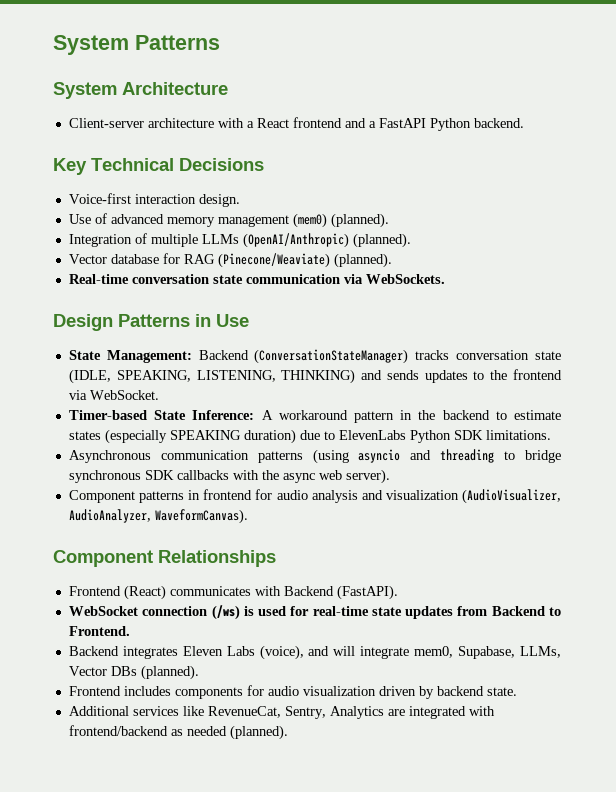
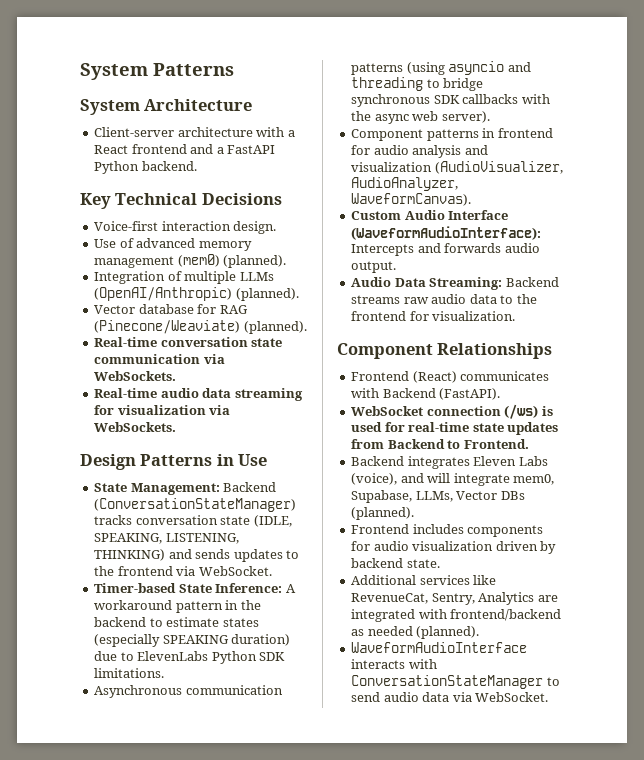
(445, 279) none -> [94,388,303,401] [94,405,231,415] [94,422,177,432] // Real-time audio data streaming for visualization via WebSockets.
(248, 516) none -> [351,210,509,220] [351,226,542,240] [351,243,540,256] [351,261,397,273] [351,277,559,290] [351,294,537,304] [351,311,516,321] // Custom Audio Interface (WaveformAudioInterface): Intercepts and forwards audio output. // Audio Data Streaming: Backend streams raw audio data to the frontend for visualization.
(288, 732) none -> [351,642,528,653] [351,659,437,669] [351,675,560,689] [351,692,549,702] // WaveformAudioInterface interacts with ConversationStateManager to send audio data via WebSocket.

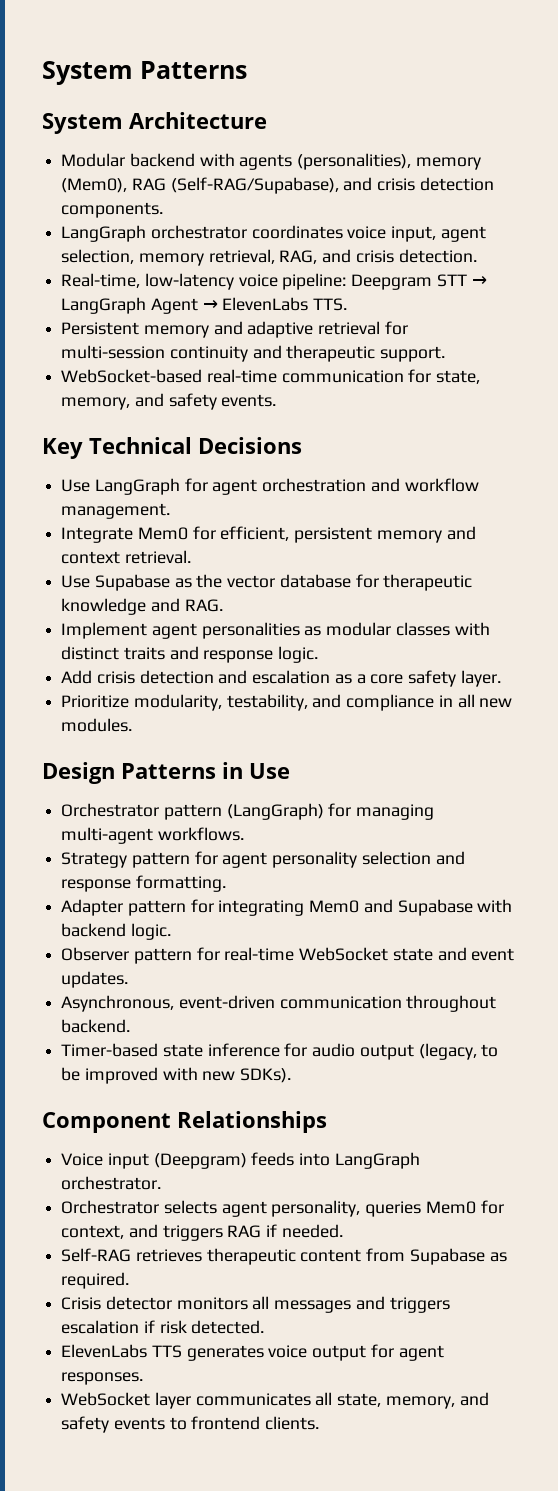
[94,127,295,137] [94,144,276,154] [94,161,197,174] [80,193,282,209] [94,221,277,234] [94,238,252,251] [94,254,287,268] [94,271,274,284] [94,287,299,301] [94,304,248,314] [94,320,307,334] [94,337,283,347] [94,354,225,364] [94,371,177,381] [94,388,303,401] [94,405,231,415] [94,422,177,432] [80,454,268,470] [94,482,277,495] [94,498,297,512] [94,515,292,527] [94,533,239,544] [94,549,300,562] [94,566,272,576] [94,583,296,593] [94,600,261,613] [94,617,259,627] [94,634,291,647] [94,651,286,664] [94,668,165,678] [94,685,283,698] [351,61,531,75] [351,77,484,91] [351,94,550,107] [351,111,490,124] [351,128,553,141] [351,145,488,158] [351,161,563,174] [351,177,459,191] [351,193,472,206] [351,210,509,220] [351,226,542,240] [351,243,540,256] [351,261,397,273] [351,277,559,290] [351,294,537,304] [351,311,516,321] [337,343,553,359] [351,371,550,383] [351,388,501,400] [351,404,553,419] [351,422,559,435] [351,439,529,449] [351,456,548,469] [351,473,555,486] [351,490,525,503] [351,507,415,520] [351,524,544,537] [351,541,557,554] [351,558,440,568] [351,575,497,585] [351,592,558,605] [351,609,562,622] [351,626,480,639] [351,642,528,653] [351,659,437,669] [351,675,560,689] [351,692,549,702] Client-server architecture with a React frontend and a FastAPI Python backend. // Key Technical Decisions // Voice-first interaction design. // Use of advanced memory management (mem0) (planned). // Integration of multiple LLMs (OpenAI/Anthropic) (planned). // Vector database for RAG (Pinecone/Weaviate) (planned). // Real-time conversation state communication via WebSockets. // Real-time audio data streaming for visualization via WebSockets. // Design Patterns in Use // State Management: Backend (ConversationStateManager) tracks conversation state (IDLE, SPEAKING, LISTENING, THINKING) and sends updates to the frontend via WebSocket. // Timer-based State Inference: A workaround pattern in the backend to estimate states (especially SPEAKING duration) due to ElevenLabs Python SDK limitations. // Asynchronous communication patterns (using asyncio and threading to bridge synchronous SDK callbacks with the async web server). // Component patterns in frontend for audio analysis and visualization (AudioVisualizer, AudioAnalyzer, WaveformCanvas). // Custom Audio Interface (WaveformAudioInterface): Intercepts and forwards audio output. // Audio Data Streaming: Backend streams raw audio data to the frontend for visualization. // Component Relationships // Frontend (React) communicates with Backend (FastAPI). // WebSocket connection (/ws) is used for real-time state updates from Backend to Frontend. // Backend integrates Eleven Labs (voice), and will integrate mem0, Supabase, LLMs, Vector DBs (planned). // Frontend includes components for audio visualization driven by backend state. // Additional services like RevenueCat, Sentry, Analytics are integrated with frontend/backend as needed (planned). // WaveformAudioInterface interacts with ConversationStateManager to send audio data via WebSocket. -> [61,153,481,170] [61,177,494,194] [61,202,164,218] [61,225,486,242] [61,249,477,266] [61,273,487,290] [61,297,348,314] [61,321,408,338] [61,345,446,362] [61,369,481,384] [61,393,277,410] [42,437,302,459] [61,478,479,495] [61,503,171,519] [61,526,476,543] [61,550,191,564] [61,574,473,591] [61,598,223,615] [61,622,490,639] [61,646,319,663] [61,670,501,687] [61,694,513,711] [61,718,133,732] [42,762,290,784] [61,803,435,820] [61,827,244,844] [61,851,465,868] [61,875,226,892] [61,899,513,916] [61,923,171,940] [61,947,515,964] [61,971,129,988] [61,995,497,1012] [61,1019,131,1033] [61,1043,499,1060] [61,1067,292,1084] [42,1111,327,1133] [61,1152,420,1169] [61,1176,162,1190] [61,1200,504,1217] [61,1224,343,1241] [61,1248,507,1265] [61,1272,130,1289] [61,1296,450,1313] [61,1320,265,1334] [61,1344,444,1361] [61,1372,144,1385] [61,1392,489,1409] [61,1416,320,1433] Modular backend with agents (personalities), memory (Mem0), RAG (Self-RAG/Supabase), and crisis detection components. // LangGraph orchestrator coordinates voice input, agent selection, memory retrieval, RAG, and crisis detection. // Real-time, low-latency voice pipeline: Deepgram STT → LangGraph Agent → ElevenLabs TTS. // Persistent memory and adaptive retrieval for multi-session continuity and therapeutic support. // WebSocket-based real-time communication for state, memory, and safety events. // Key Technical Decisions // Use LangGraph for agent orchestration and workflow management. // Integrate Mem0 for efficient, persistent memory and context retrieval. // Use Supabase as the vector database for therapeutic knowledge and RAG. // Implement agent personalities as modular classes with distinct traits and response logic. // Add crisis detection and escalation as a core safety layer. // Prioritize modularity, testability, and compliance in all new modules. // Design Patterns in Use // Orchestrator pattern (LangGraph) for managing multi-agent workflows. // Strategy pattern for agent personality selection and response formatting. // Adapter pattern for integrating Mem0 and Supabase with backend logic. // Observer pattern for real-time WebSocket state and event updates. // Asynchronous, event-driven communication throughout backend. // Timer-based state inference for audio output (legacy, to be improved with new SDKs). // Component Relationships // Voice input (Deepgram) feeds into LangGraph orchestrator. // Orchestrator selects agent personality, queries Mem0 for context, and triggers RAG if needed. // Self-RAG retrieves therapeutic content from Supabase as required. // Crisis detector monitors all messages and triggers escalation if risk detected. // ElevenLabs TTS generates voice output for agent responses. // WebSocket layer communicates all state, memory, and safety events to frontend clients.

